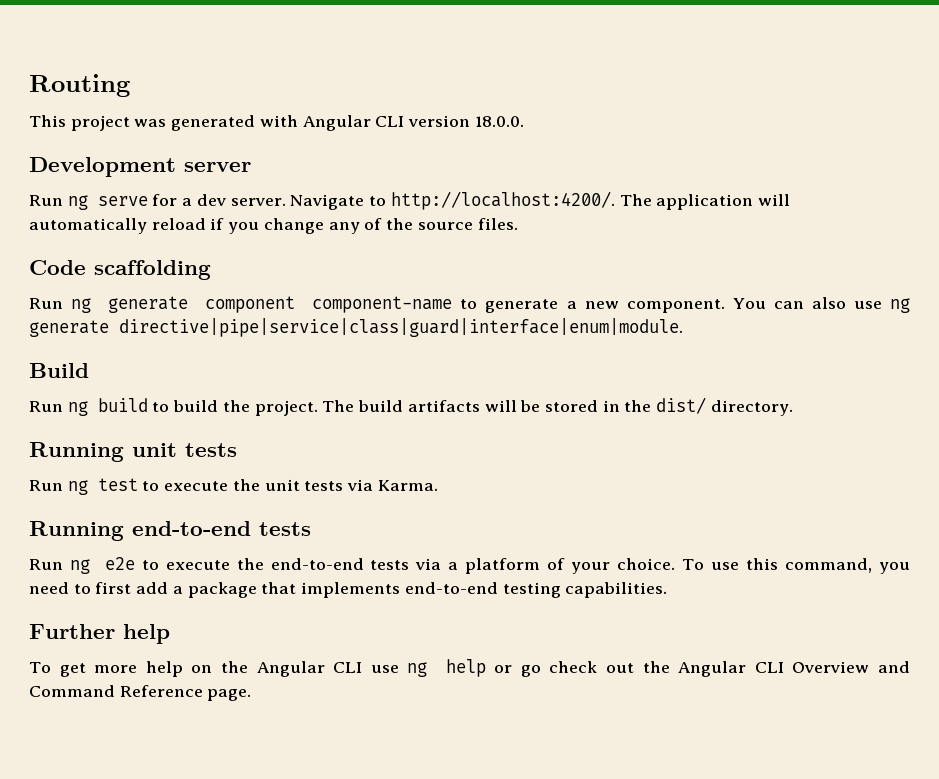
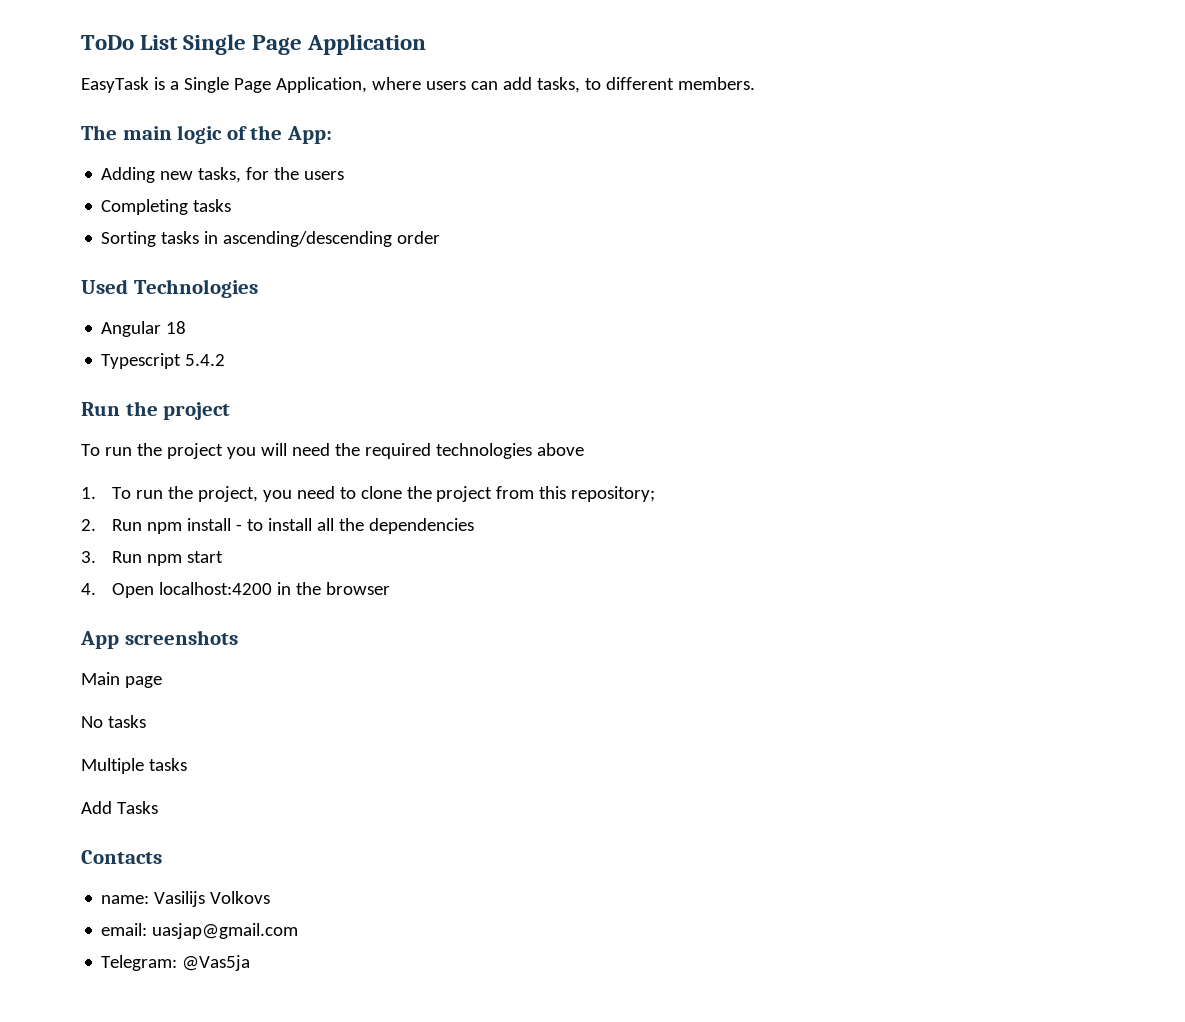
[29,74,130,97] [29,115,524,131] [29,157,251,177] [29,191,790,210] [29,218,518,234] [29,260,211,280] [29,296,911,313] [29,318,683,337] [29,363,89,378] [29,397,793,416] [29,442,237,462] [29,478,438,495] [29,521,311,541] [29,557,910,574] [29,582,668,598] [29,624,170,644] [29,659,910,677] [29,685,252,701] Routing // This project was generated with Angular CLI version 18.0.0. // Development server // Run ng serve for a dev server. Navigate to http://localhost:4200/. The application will automatically reload if you change any of the source files. // Code scaffolding // Run ng generate component component-name to generate a new component. You can also use ng generate directive|pipe|service|class|guard|interface|enum|module. // Build // Run ng build to build the project. The build artifacts will be stored in the dist/ directory. // Running unit tests // Run ng test to execute the unit tests via Karma. // Running end-to-end tests // Run ng e2e to execute the end-to-end tests via a platform of your choice. To use this command, you need to first add a package that implements end-to-end testing capabilities. // Further help // To get more help on the Angular CLI use ng help or go check out the Angular CLI Overview and Command Reference page. -> [81,34,427,55] [81,77,755,93] [81,125,332,144] [101,167,345,183] [101,199,232,215] [101,231,441,247] [81,279,258,298] [101,321,187,337] [101,353,226,369] [81,401,231,420] [81,443,584,459] [81,486,656,502] [81,518,474,534] [81,551,223,566] [81,582,390,598] [80,630,238,649] [81,672,162,688] [81,715,146,728] [81,758,187,774] [81,801,158,814] [81,850,162,864] [101,891,271,907] [101,923,299,939] [101,955,251,971] ToDo List Single Page Application // EasyTask is a Single Page Application, where users can add tasks, to different members. // The main logic of the App: // Adding new tasks, for the users // Completing tasks // Sorting tasks in ascending/descending order // Used Technologies // Angular 18 // Typescript 5.4.2 // Run the project // To run the project you will need the required technologies above // 1. To run the project, you need to clone the project from this repository; // 2. Run npm install - to install all the dependencies // 3. Run npm start // 4. Open localhost:4200 in the browser // App screenshots // Main page // No tasks // Multiple tasks // Add Tasks // Contacts // name: Vasilijs Volkovs // email: uasjap@gmail.com // Telegram: @Vas5ja

